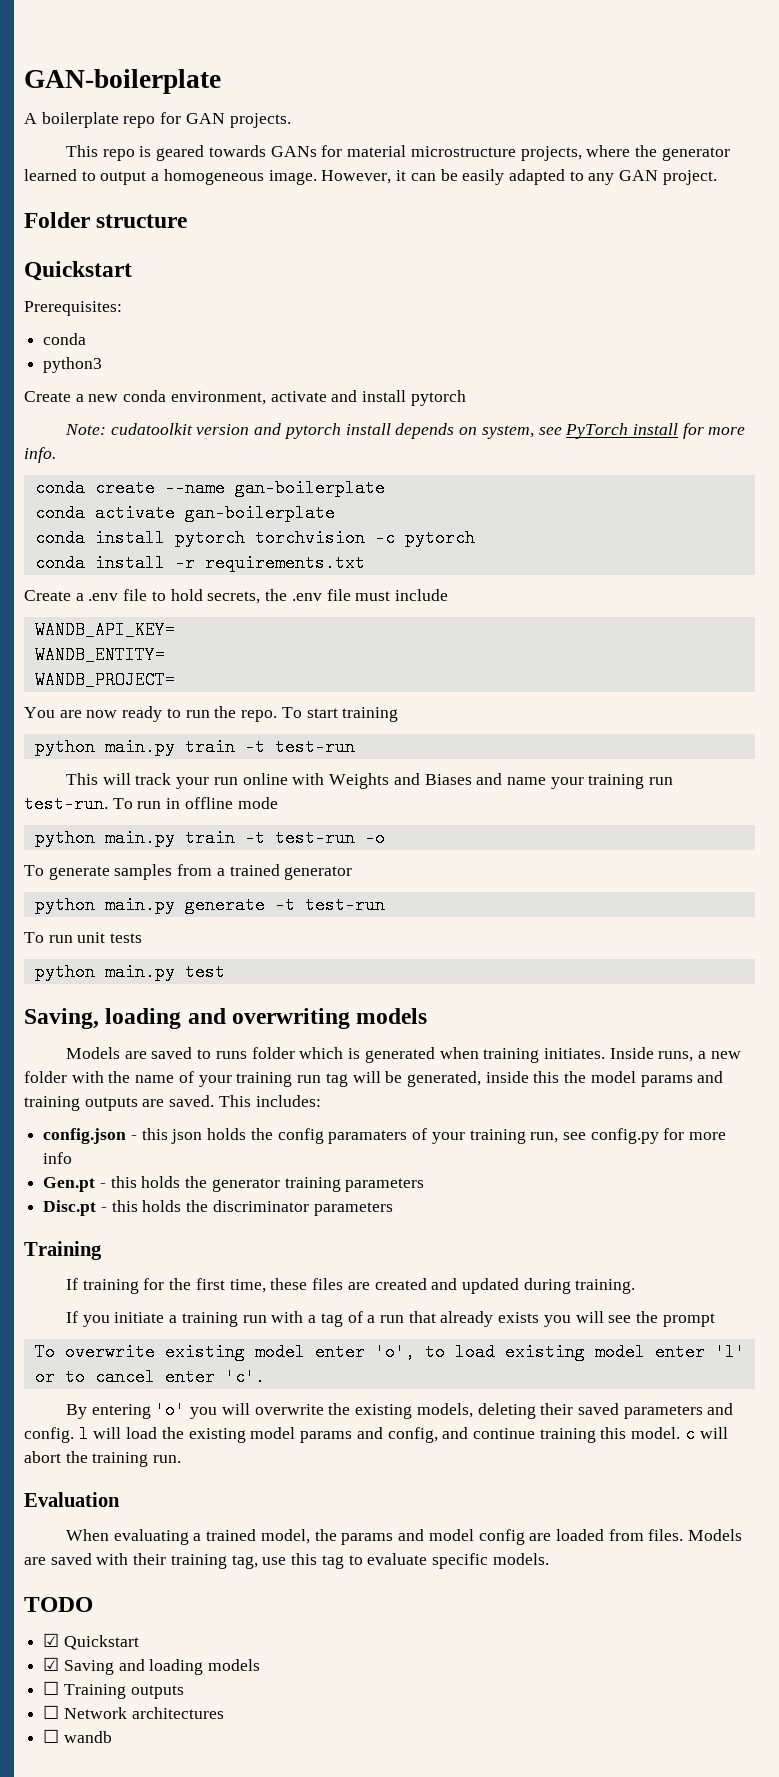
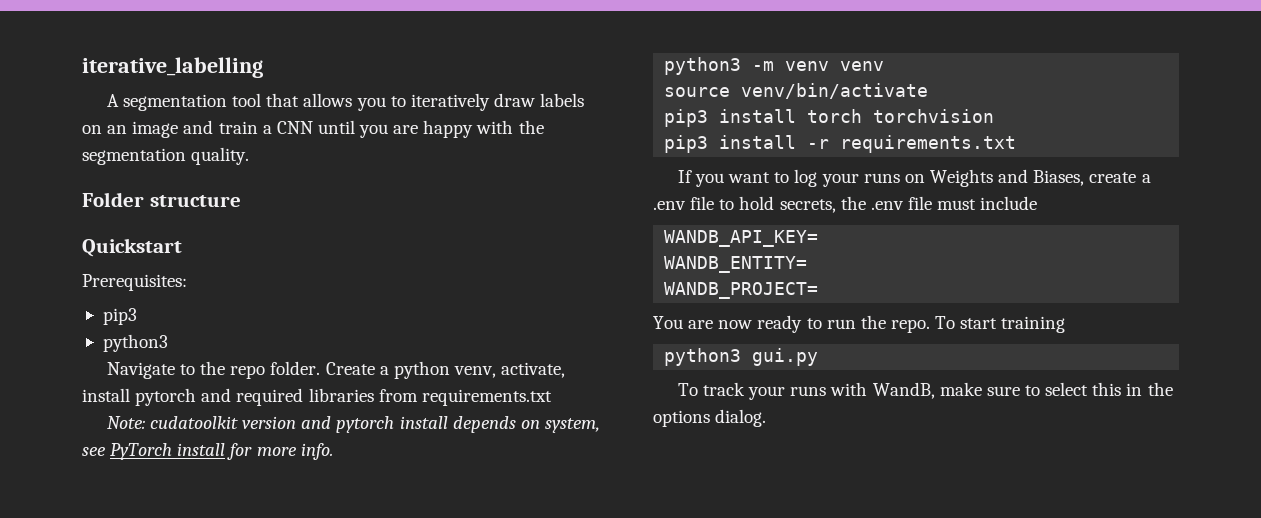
[24,69,221,94] GAN-boilerplate -> [82,57,263,78] iterative_labelling
[41,112,291,128] [65,145,730,161] [24,169,717,185] boilerplate repo for GAN projects. // This repo is geared towards GANs for material microstructure projects, where the generator learned to output a homogeneous image. However, it can be easily adapted to any GAN project. -> [123,93,585,111] [82,120,544,138] [82,147,250,165] segmentation tool that allows you to iteratively draw labels on an image and train a CNN until you are happy with the segmentation quality.
[43,333,87,345] conda -> [102,308,137,325] pip3
[24,390,466,406] Create a new conda environment, activate and install pytorch -> [106,361,566,379] [82,388,552,406] Navigate to the repo folder. Create a python venv, activate, install pytorch and required libraries from requirements.txt
[34,479,385,497] [34,504,335,522] [34,529,475,547] [34,554,365,572] [24,590,71,601] conda create --name gan-boilerplate // conda activate gan-boilerplate // conda install pytorch torchvision -c pytorch // conda install -r requirements.txt // Create -> [664,57,885,75] [664,83,929,99] [664,109,995,127] [664,135,1017,153] [677,169,1137,187] python3 -m venv venv // source venv/bin/activate // pip3 install torch torchvision // pip3 install -r requirements.txt // If you want to log your runs on Weights and Biases, create
[34,738,355,756] [65,773,674,789] [24,795,278,813] [34,829,385,847] [24,864,353,880] [34,896,385,914] [24,932,143,943] [34,963,225,981] [24,1008,428,1029] [65,1047,741,1063] [24,1071,724,1087] [24,1095,321,1111] [43,1128,727,1144] [43,1152,73,1164] [43,1176,425,1192] [43,1200,393,1216] [24,1241,102,1260] [65,1278,636,1294] [65,1311,715,1327] [34,1343,745,1361] [34,1368,265,1386] [65,1401,734,1419] [24,1425,728,1443] [24,1451,182,1467] [24,1492,120,1507] [65,1529,743,1545] [24,1553,549,1569] [24,1597,93,1612] [43,1633,139,1650] [43,1657,261,1675] [43,1681,184,1699] [43,1705,224,1719] [43,1729,112,1743] python main.py train -t test-run // This will track your run online with Weights and Biases and name your training run test-run. To run in offline mode // python main.py train -t test-run -o // To generate samples from a trained generator // python main.py generate -t test-run // To run unit tests // python main.py test // Saving, loading and overwriting models // Models are saved to runs folder which is generated when training initiates. Inside runs, a new folder with the name of your training run tag will be generated, inside this the model params and training outputs are saved. This includes: // config.json - this json holds the config paramaters of your training run, see config.py for more info // Gen.pt - this holds the generator training parameters // Disc.pt - this holds the discriminator parameters // Training // If training for the first time, these files are created and updated during training. // If you initiate a training run with a tag of a run that already exists you will see the prompt // To overwrite existing model enter 'o', to load existing model enter 'l' or to cancel enter 'c'. // By entering 'o' you will overwrite the existing models, deleting their saved parameters and config. l will load the existing model params and config, and continue training this model. c will abort the training run. // Evaluation // When evaluating a trained model, the params and model config are loaded from files. Models are saved with their training tag, use this tag to evaluate specific models. // TODO // ☑ Quickstart // ☑ Saving and loading models // ☐ Training outputs // ☐ Network architectures // ☐ wandb -> [664,348,819,366] [677,382,1173,400] [653,409,767,427] python3 gui.py // To track your runs with WandB, make sure to select this in the options dialog.

